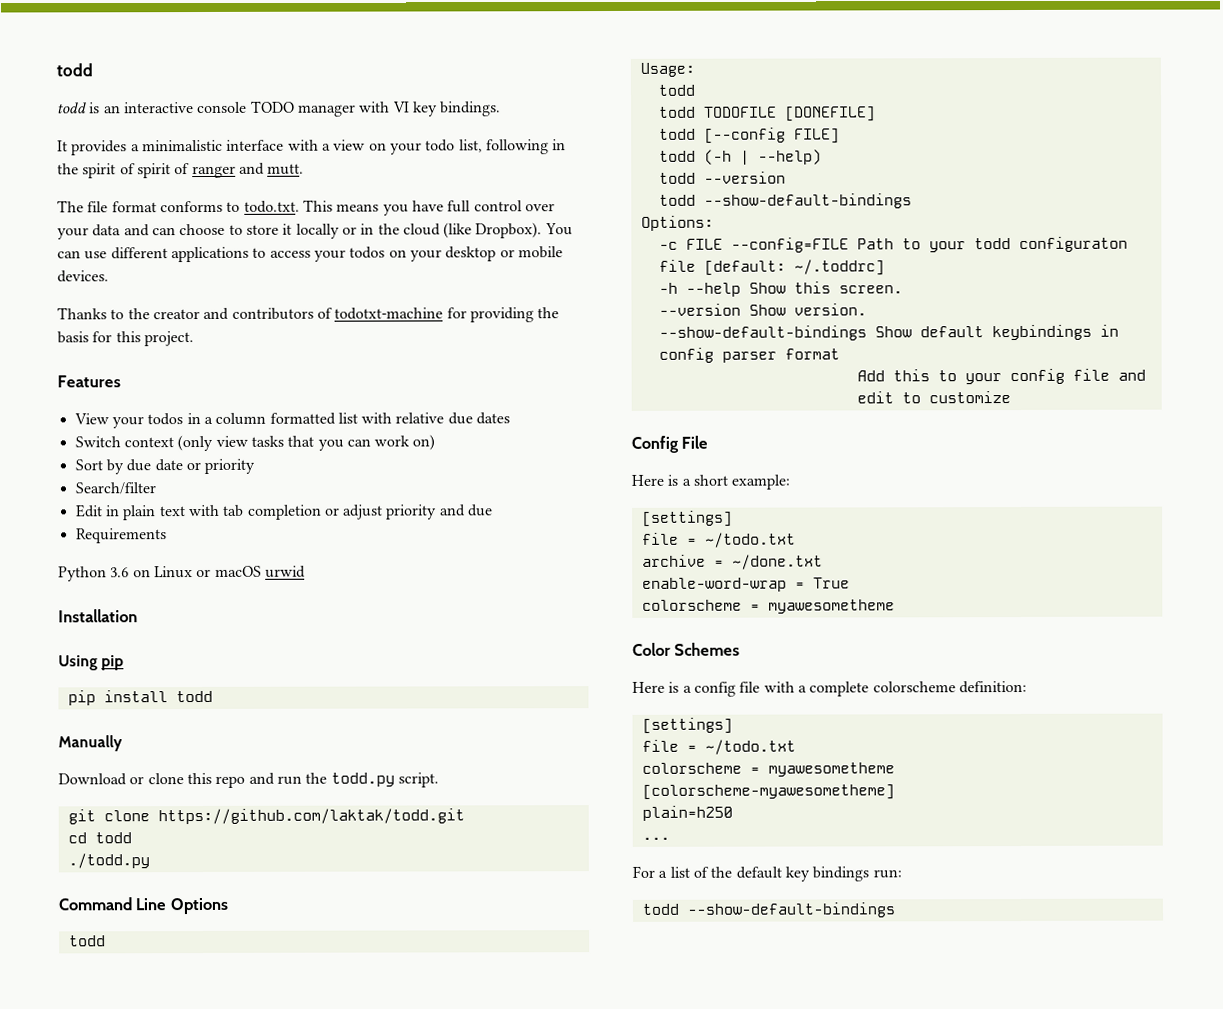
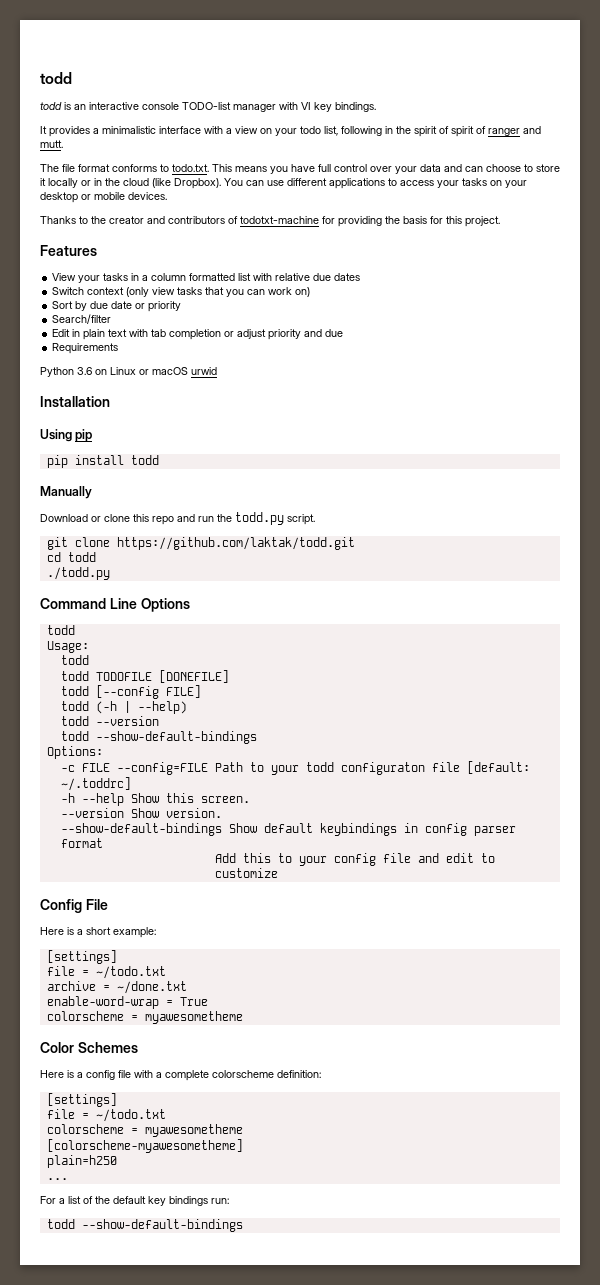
[250,100,295,113] TODO -> [182,102,231,110] TODO-list
[349,246,386,259] todos -> [462,178,487,186] tasks
[147,413,184,426] todos -> [103,273,129,281] tasks

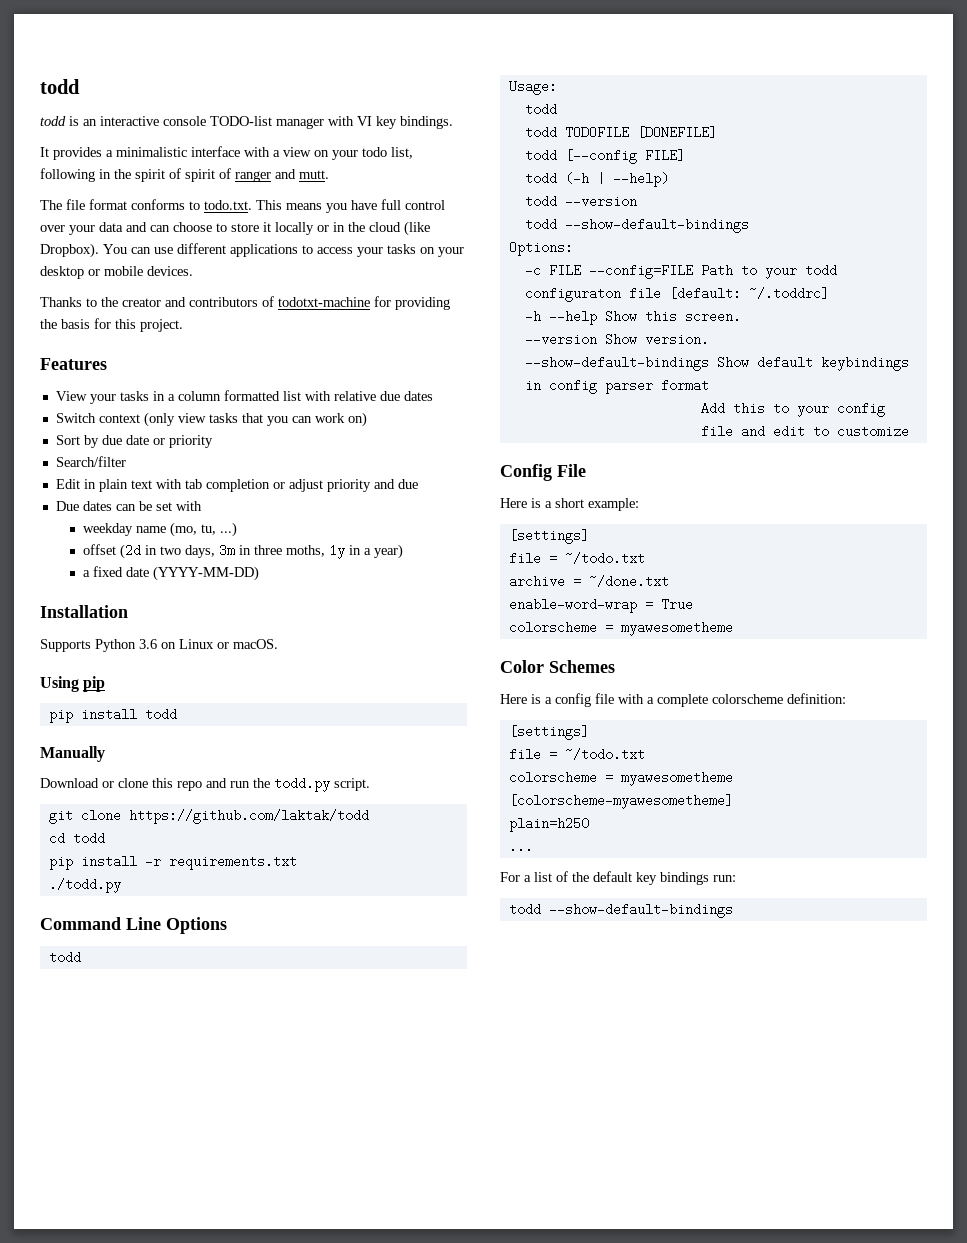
[52,343,119,354] Requirements // -> [55,501,202,511] [83,522,238,537] [83,544,404,559] [83,566,260,581] [40,605,128,618] [40,639,91,652] Due dates can be set with // weekday name (mo, tu, ...) // offset (2d in two days, 3m in three moths, 1y in a year) // a fixed date (YYYY-MM-DD) // Installation // Supports
[152,367,217,375] [40,396,110,407] macOS urwid // Installation -> [233,639,278,649] macOS.
[116,537,355,550] https://github.com/laktak/todd.git -> [128,809,369,824] https://github.com/laktak/todd
(96, 557) none -> [48,855,297,870] // pip install -r requirements.txt

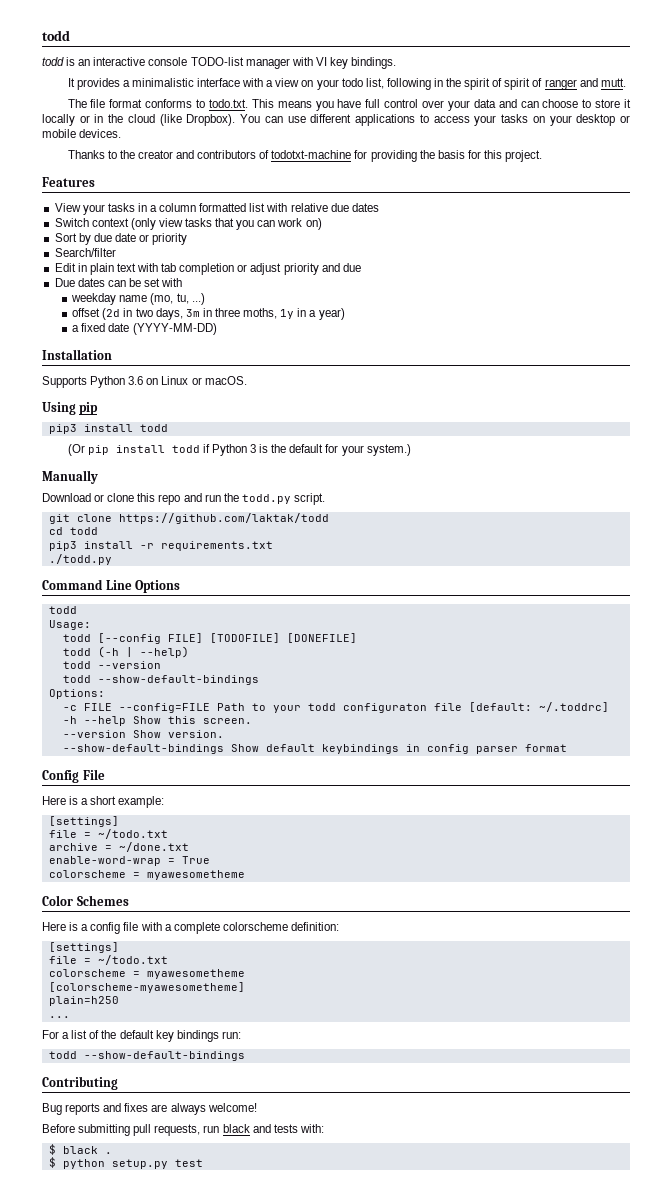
(106, 684) none -> [48,424,168,434] [67,444,85,456] pip3 install todd // (Or
(177, 714) none -> [202,444,411,456] if Python 3 is the default for your system.)
[48,857,73,870] pip -> [48,541,77,551] pip3
[524,126,717,139] [524,149,557,162] // todd TODOFILE [DONEFILE] // todd -> (91, 638) none
(685, 155) none -> [209,633,357,643] [TODOFILE] [DONEFILE]
[700,402,885,417] [700,425,909,438] // Add this to your config file and edit to customize -> (567, 748) none
(733, 910) none -> [42,1076,118,1090] [42,1103,257,1115] [42,1124,324,1136] [48,1144,112,1155] [48,1157,203,1169] // Contributing // Bug reports and fixes are always welcome! // Before submitting pull requests, run black and tests with: // $ black . // $ python setup.py test

